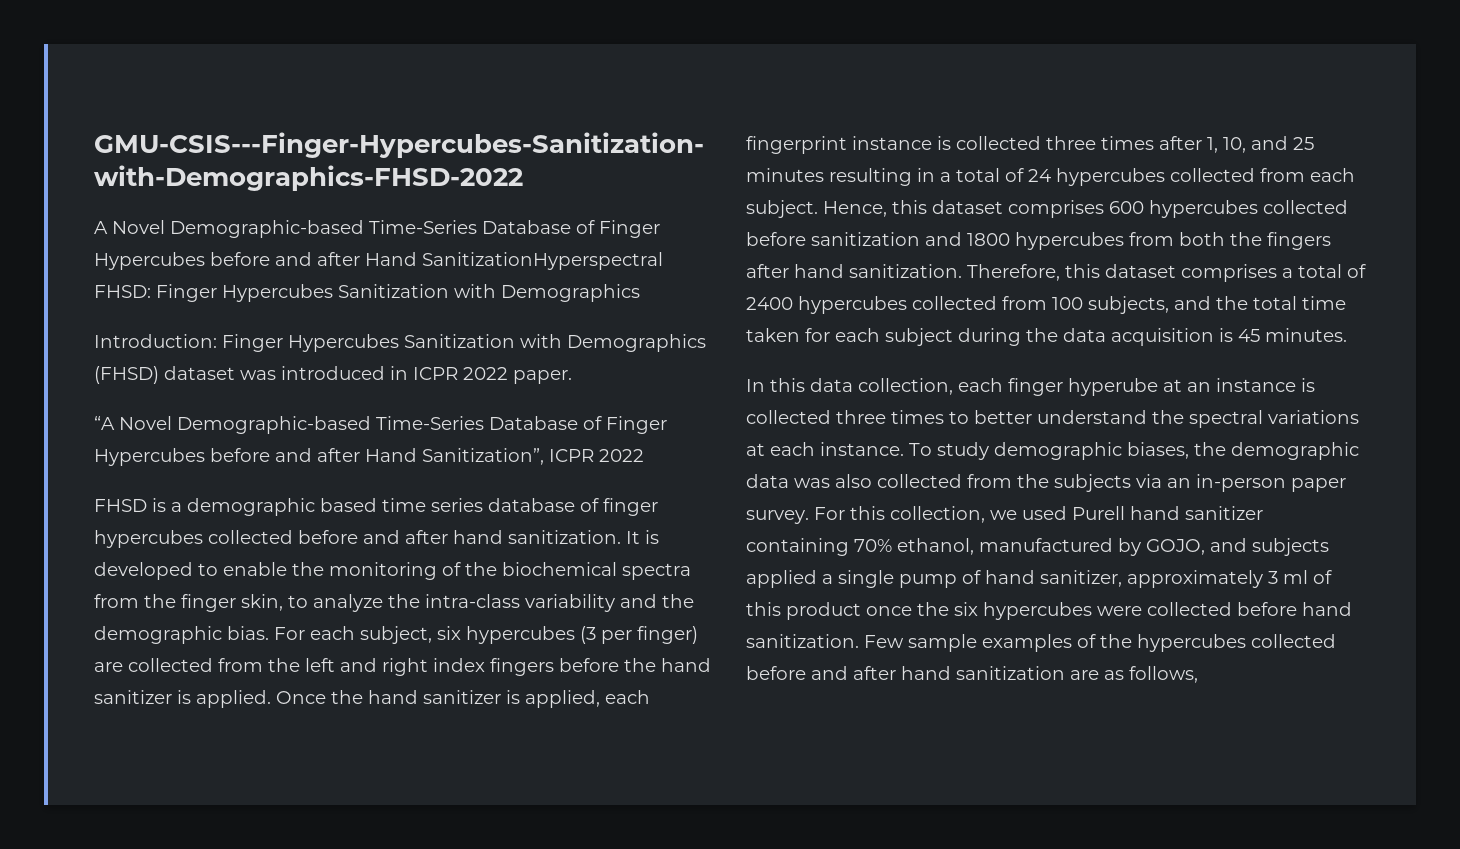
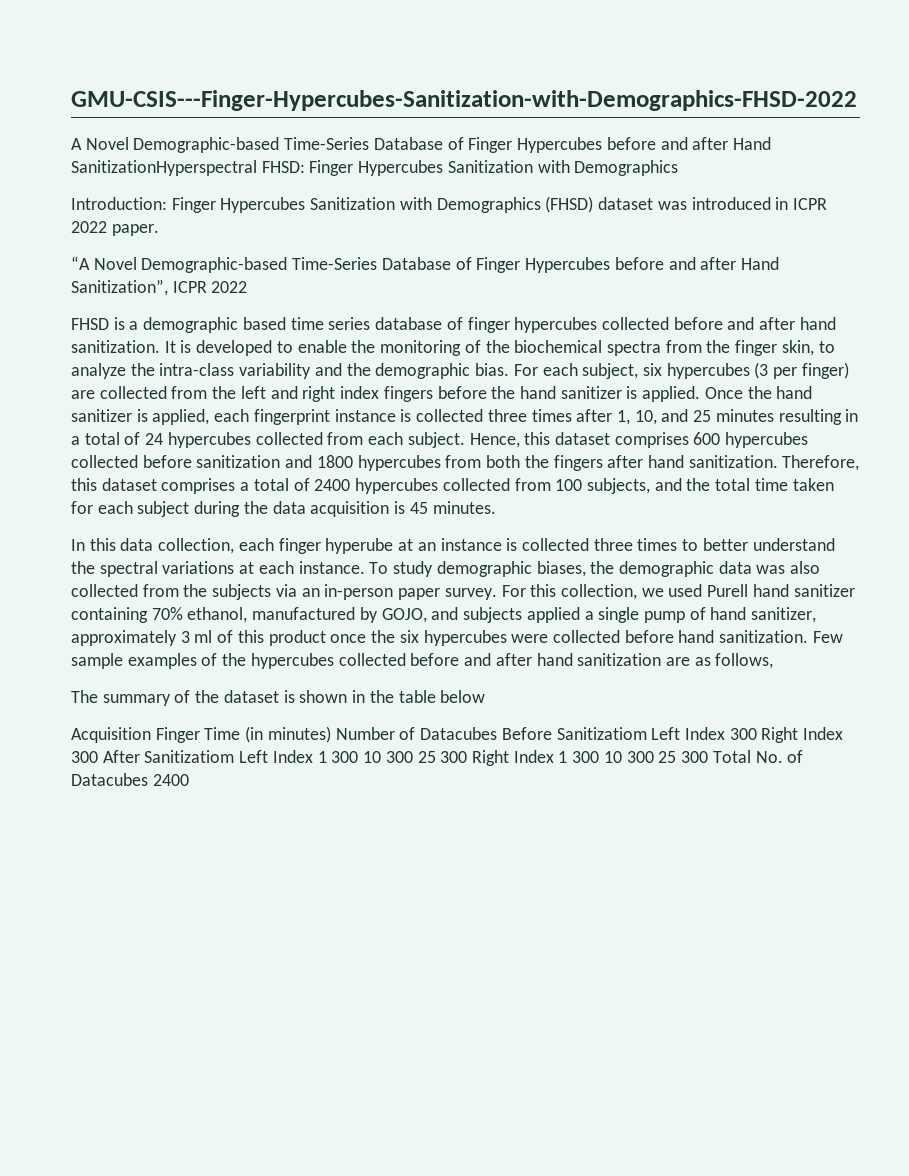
(1198, 674) none -> [71,690,486,706] [71,726,844,743] [71,750,804,766] [71,773,189,786] // The summary of the dataset is shown in the table below // Acquisition Finger Time (in minutes) Number of Datacubes Before Sanitizatiom Left Index 300 Right Index 300 After Sanitizatiom Left Index 1 300 10 300 25 300 Right Index 1 300 10 300 25 300 Total No. of Datacubes 2400

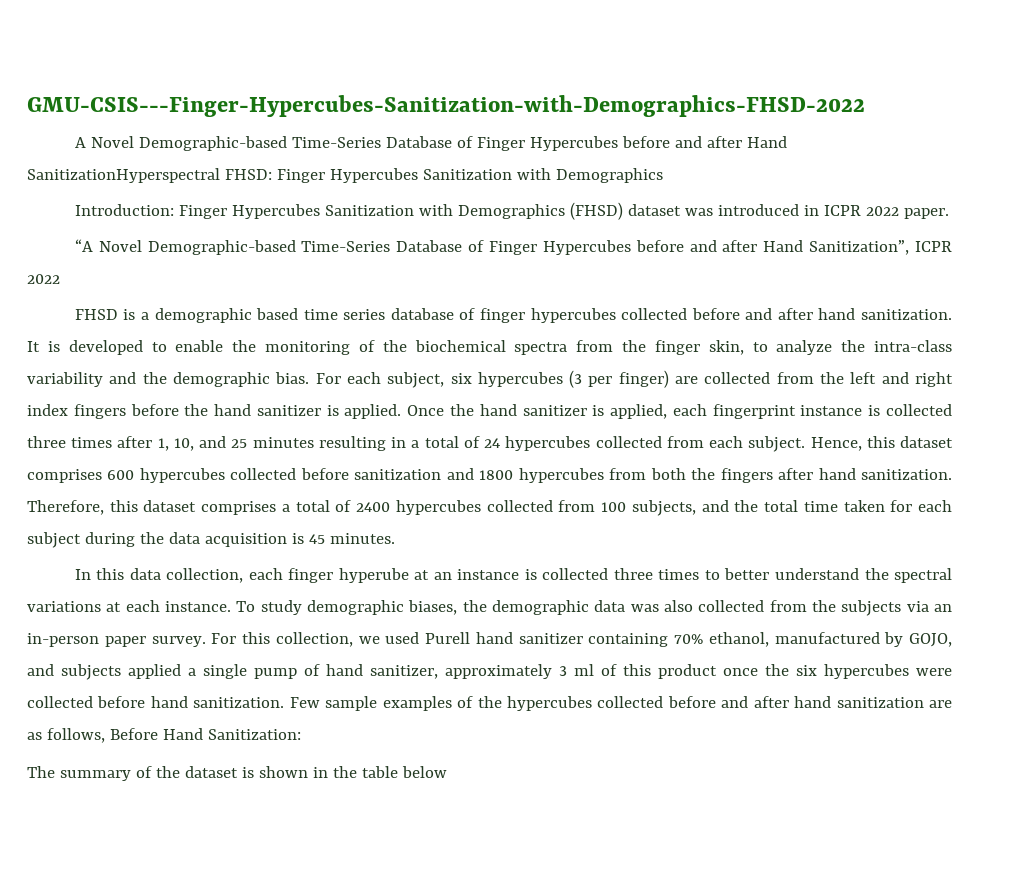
(774, 661) none -> [109,728,301,740] Before Hand Sanitization:
[71,726,844,743] [71,750,804,766] [71,773,189,786] // Acquisition Finger Time (in minutes) Number of Datacubes Before Sanitizatiom Left Index 300 Right Index 300 After Sanitizatiom Left Index 1 300 10 300 25 300 Right Index 1 300 10 300 25 300 Total No. of Datacubes 2400 -> (447, 772) none

